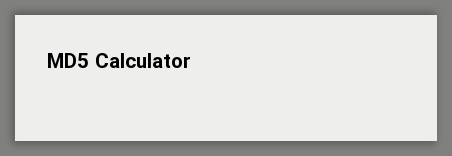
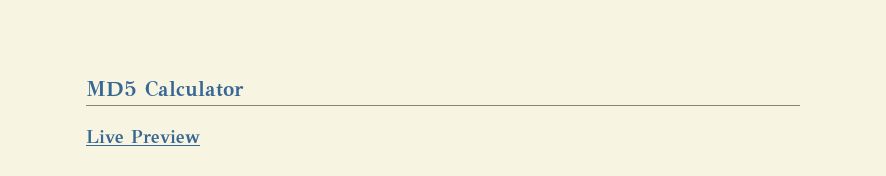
(191, 60) none -> [86,130,200,143] // Live Preview

